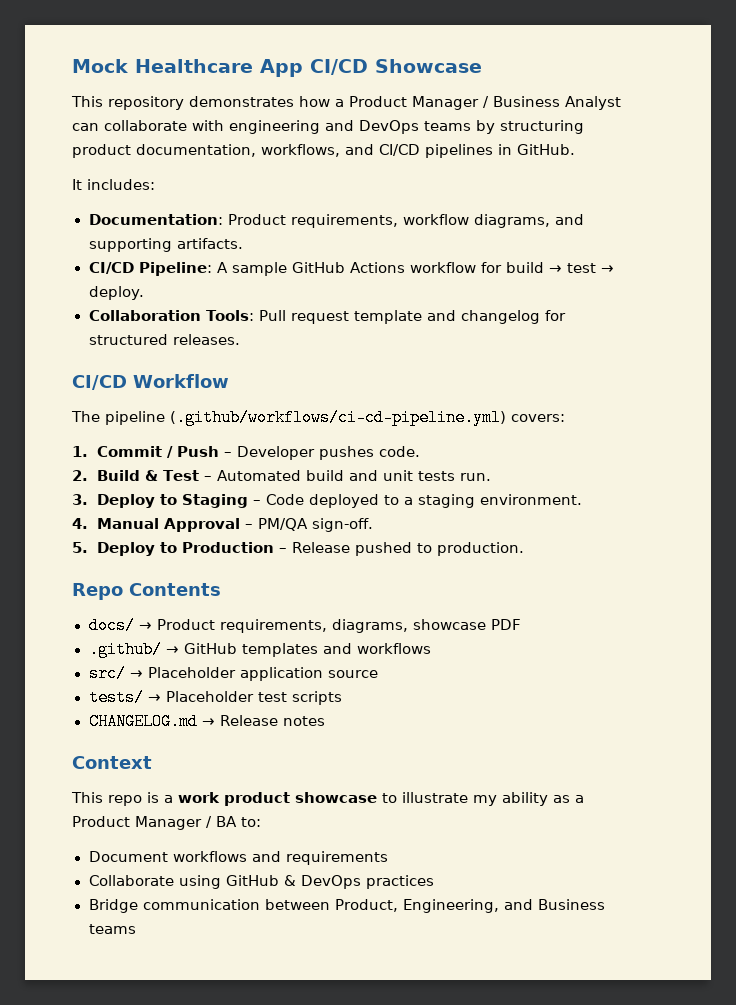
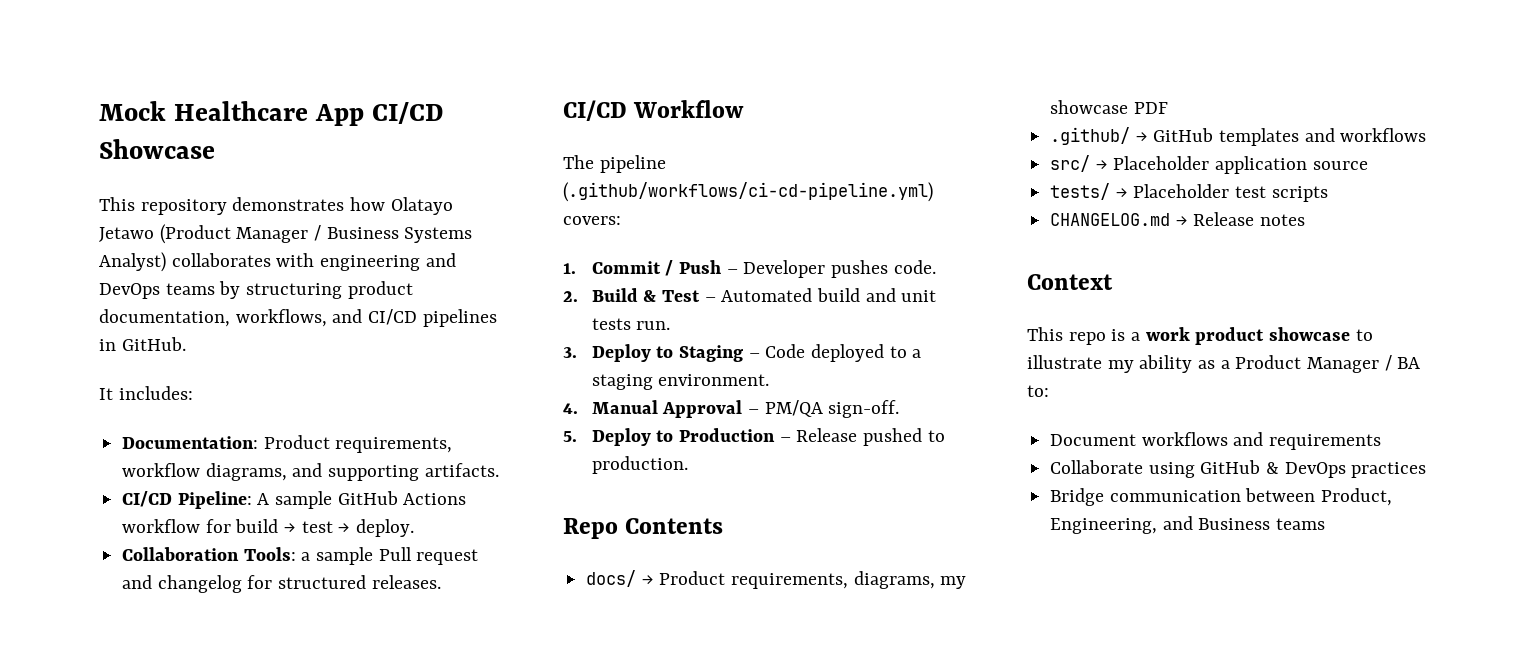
[335,96,621,110] [72,120,187,131] a Product Manager / Business Analyst can collaborate -> [390,197,453,215] [99,224,473,244] [99,252,271,272] Olatayo Jetawo (Product Manager / Business Systems Analyst) collaborates
(255, 315) none -> [301,547,374,565] a sample
[354,310,423,324] template -> (479, 557) none
(408, 626) none -> [940,576,967,589] my

